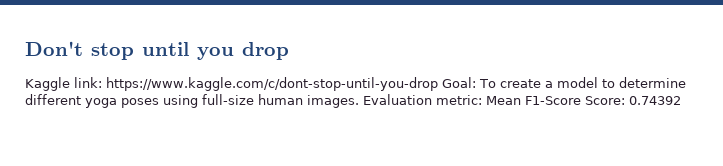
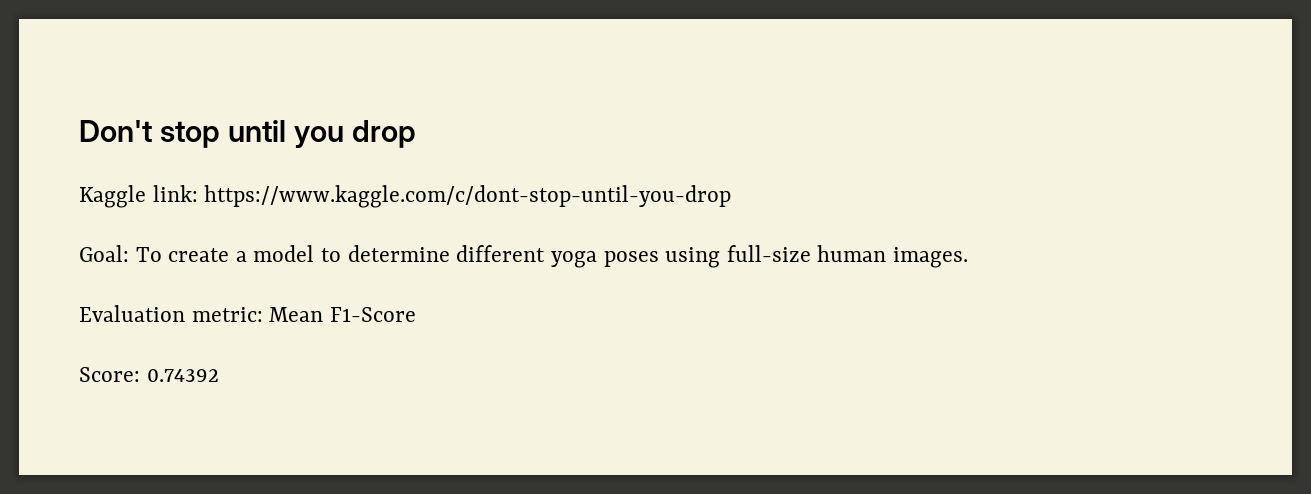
(438, 84) none -> (732, 196) //
(359, 101) none -> (968, 257) //
(581, 100) none -> (416, 314) //

